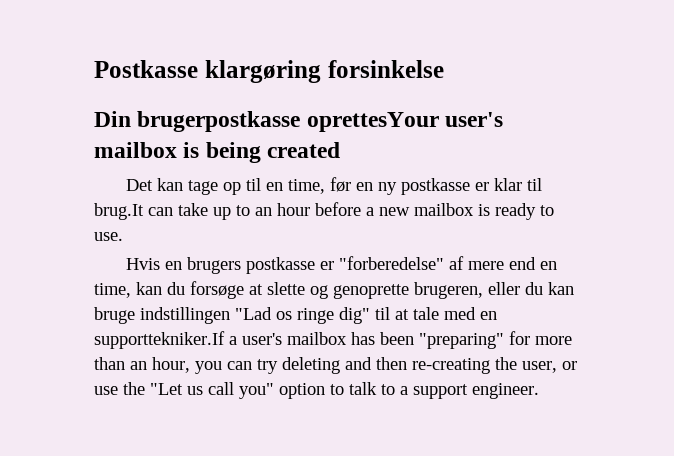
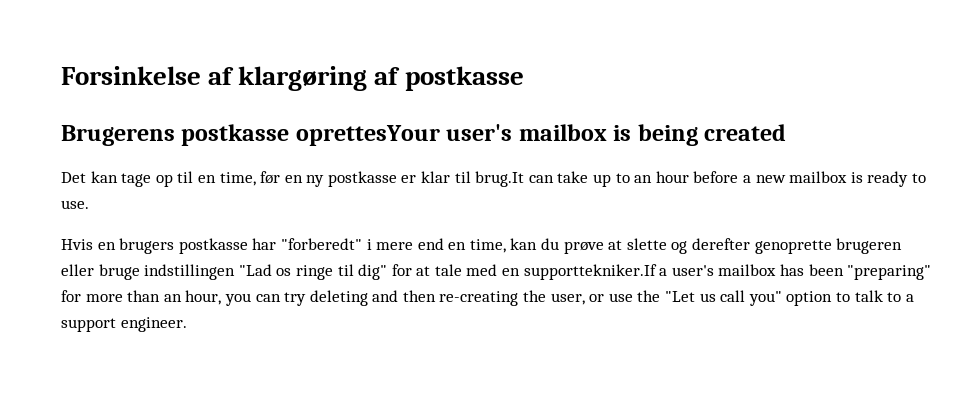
[94,60,444,83] [94,111,301,132] Postkasse klargøring forsinkelse // Din brugerpostkasse -> [61,66,524,91] [61,124,290,146] Forsinkelse af klargøring af postkasse // Brugerens postkasse
[319,256,464,270] er "forberedelse" af -> [252,238,372,250] har "forberedt" i
[190,281,244,299] forsøge -> [563,241,604,254] prøve
[333,282,574,299] genoprette brugeren, eller du kan -> [692,238,903,254] [61,264,94,276] derefter genoprette brugeren eller
[339,307,390,324] dig" til -> [337,264,412,280] til dig" for

